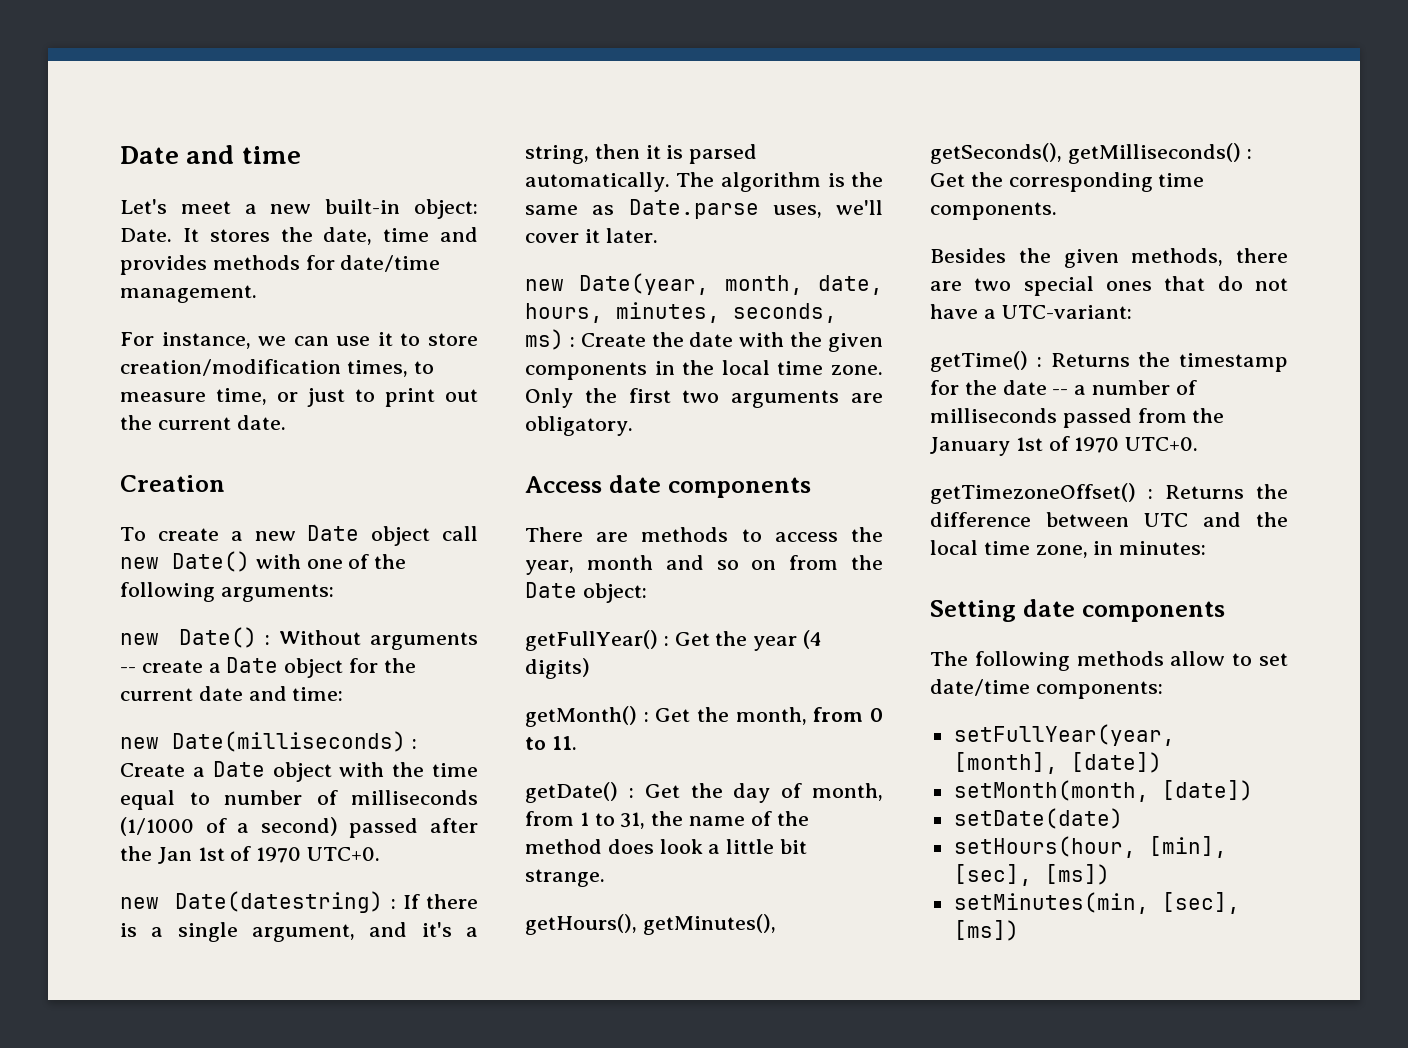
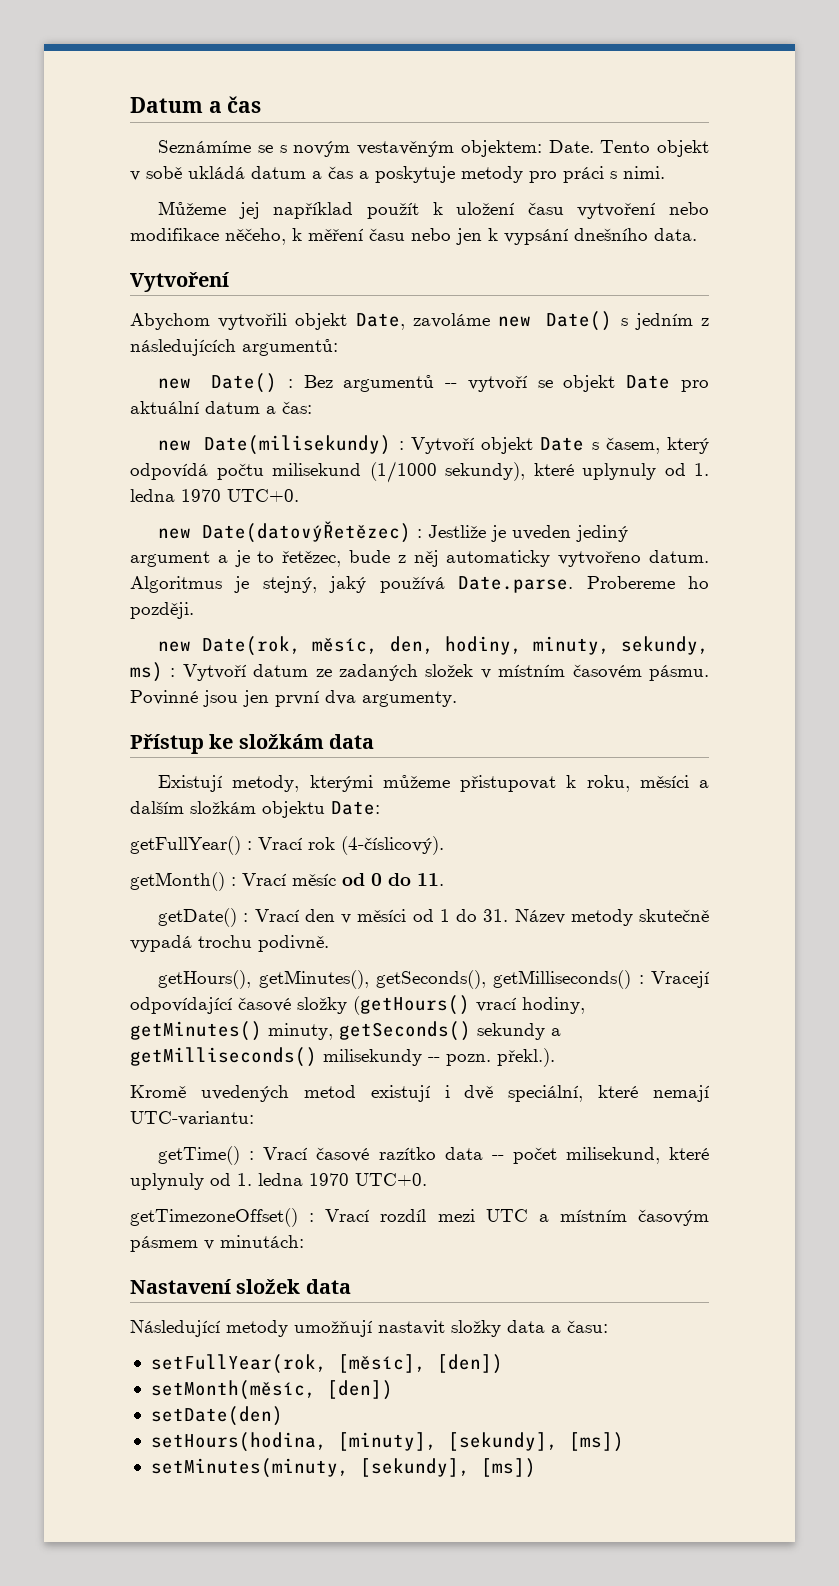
[120,145,301,164] [120,199,478,219] [120,227,478,245] [120,255,441,275] [120,285,257,303] [120,332,479,349] [120,359,434,377] [120,388,478,407] [120,415,286,430] [120,475,225,492] [120,525,478,546] [120,551,407,572] [120,582,334,602] [120,627,478,650] [120,657,416,678] [120,686,344,701] [120,731,417,752] [120,761,478,782] [120,790,478,810] [120,817,478,838] [120,846,381,864] [120,891,478,913] [120,922,478,942] [525,144,758,164] [525,172,883,192] [525,199,883,219] [525,228,658,243] [525,273,883,295] [525,302,837,323] [525,329,883,352] [525,360,883,380] [525,388,883,408] [525,416,633,436] [525,475,811,498] [525,527,883,542] [525,555,883,575] [525,582,647,603] [525,630,823,651] [525,658,590,679] [525,706,883,727] [525,736,577,750] [525,782,883,803] [525,811,809,829] [525,839,808,854] [525,869,605,887] Date and time // Let's meet a new built-in object: Date. It stores the date, time and provides methods for date/time management. // For instance, we can use it to store creation/modification times, to measure time, or just to print out the current date. // Creation // To create a new Date object call new Date() with one of the following arguments: // new Date() : Without arguments -- create a Date object for the current date and time: // new Date(milliseconds) : Create a Date object with the time equal to number of milliseconds (1/1000 of a second) passed after the Jan 1st of 1970 UTC+0. // new Date(datestring) : If there is a single argument, and it's a string, then it is parsed automatically. The algorithm is the same as Date.parse uses, we'll cover it later. // new Date(year, month, date, hours, minutes, seconds, ms) : Create the date with the given components in the local time zone. Only the first two arguments are obligatory. // Access date components // There are methods to access the year, month and so on from the Date object: // getFullYear() : Get the year (4 digits) // getMonth() : Get the month, from 0 to 11. // getDate() : Get the day of month, from 1 to 31, the name of the method does look a little bit strange. -> [130,96,262,113] [158,140,709,157] [130,166,665,183] [158,201,709,219] [130,228,697,245] [130,272,230,292] [130,311,710,331] [130,339,338,356] [158,373,709,393] [130,401,312,414] [158,435,709,455] [130,461,709,483] [130,489,299,502] [158,521,629,543] [130,550,709,567] [130,576,709,593] [130,602,194,619] [158,636,709,656] [130,662,709,682] [130,690,457,707] [130,734,375,754] [158,775,709,792] [130,801,380,818] [130,836,444,855] [130,872,444,891] [158,908,710,927] [130,935,329,952] Datum a čas // Seznámíme se s novým vestavěným objektem: Date. Tento objekt v sobě ukládá datum a čas a poskytuje metody pro práci s nimi. // Můžeme jej například použít k uložení času vytvoření nebo modifikace něčeho, k měření času nebo jen k vypsání dnešního data. // Vytvoření // Abychom vytvořili objekt Date, zavoláme new Date() s jedním z následujících argumentů: // new Date() : Bez argumentů -- vytvoří se objekt Date pro aktuální datum a čas: // new Date(milisekundy) : Vytvoří objekt Date s časem, který odpovídá počtu milisekund (1/1000 sekundy), které uplynuly od 1. ledna 1970 UTC+0. // new Date(datovýŘetězec) : Jestliže je uveden jediný argument a je to řetězec, bude z něj automaticky vytvořeno datum. Algoritmus je stejný, jaký používá Date.parse. Probereme ho později. // new Date(rok, měsíc, den, hodiny, minuty, sekundy, ms) : Vytvoří datum ze zadaných složek v místním časovém pásmu. Povinné jsou jen první dva argumenty. // Přístup ke složkám data // Existují metody, kterými můžeme přistupovat k roku, měsíci a dalším složkám objektu Date: // getFullYear() : Vrací rok (4-číslicový). // getMonth() : Vrací měsíc od 0 do 11. // getDate() : Vrací den v měsíci od 1 do 31. Název metody skutečně vypadá trochu podivně.
[930,172,1205,192] [930,202,1057,220] [930,248,1288,268] [930,276,1288,296] [930,304,1132,319] [930,351,1288,372] [930,380,1197,395] [930,408,1225,428] [930,436,1199,456] [930,483,1288,504] [930,512,1288,527] [930,540,1207,558] [930,599,1225,622] [930,651,1288,671] [930,679,1163,699] [953,724,1175,746] [953,752,1162,774] [953,780,1253,802] [953,808,1123,829] [953,836,1227,858] [953,864,1032,886] Get the corresponding time components. // Besides the given methods, there are two special ones that do not have a UTC-variant: // getTime() : Returns the timestamp for the date -- a number of milliseconds passed from the January 1st of 1970 UTC+0. // getTimezoneOffset() : Returns the difference between UTC and the local time zone, in minutes: // Setting date components // The following methods allow to set date/time components: // setFullYear(year, [month], [date]) // setMonth(month, [date]) // setDate(date) // setHours(hour, [min], [sec], -> [651,971,711,988] [130,995,585,1015] [130,1021,561,1041] [130,1047,555,1067] [130,1085,710,1102] [130,1111,254,1126] [158,1146,709,1165] [130,1173,427,1190] [130,1208,709,1227] [130,1235,304,1252] [130,1279,351,1294] [130,1320,608,1337] [150,1354,503,1374] [150,1380,393,1400] [150,1406,283,1426] [150,1432,558,1452] Vracejí odpovídající časové složky (getHours() vrací hodiny, getMinutes() minuty, getSeconds() sekundy a getMilliseconds() milisekundy -- pozn. překl.). // Kromě uvedených metod existují i dvě speciální, které nemají UTC-variantu: // getTime() : Vrací časové razítko data -- počet milisekund, které uplynuly od 1. ledna 1970 UTC+0. // getTimezoneOffset() : Vrací rozdíl mezi UTC a místním časovým pásmem v minutách: // Nastavení složek data // Následující metody umožňují nastavit složky data a času: // setFullYear(rok, [měsíc], [den]) // setMonth(měsíc, [den]) // setDate(den) // setHours(hodina, [minuty], [sekundy],
[953,892,1240,914] setMinutes(min, [sec], -> [150,1458,470,1478] setMinutes(minuty, [sekundy],

